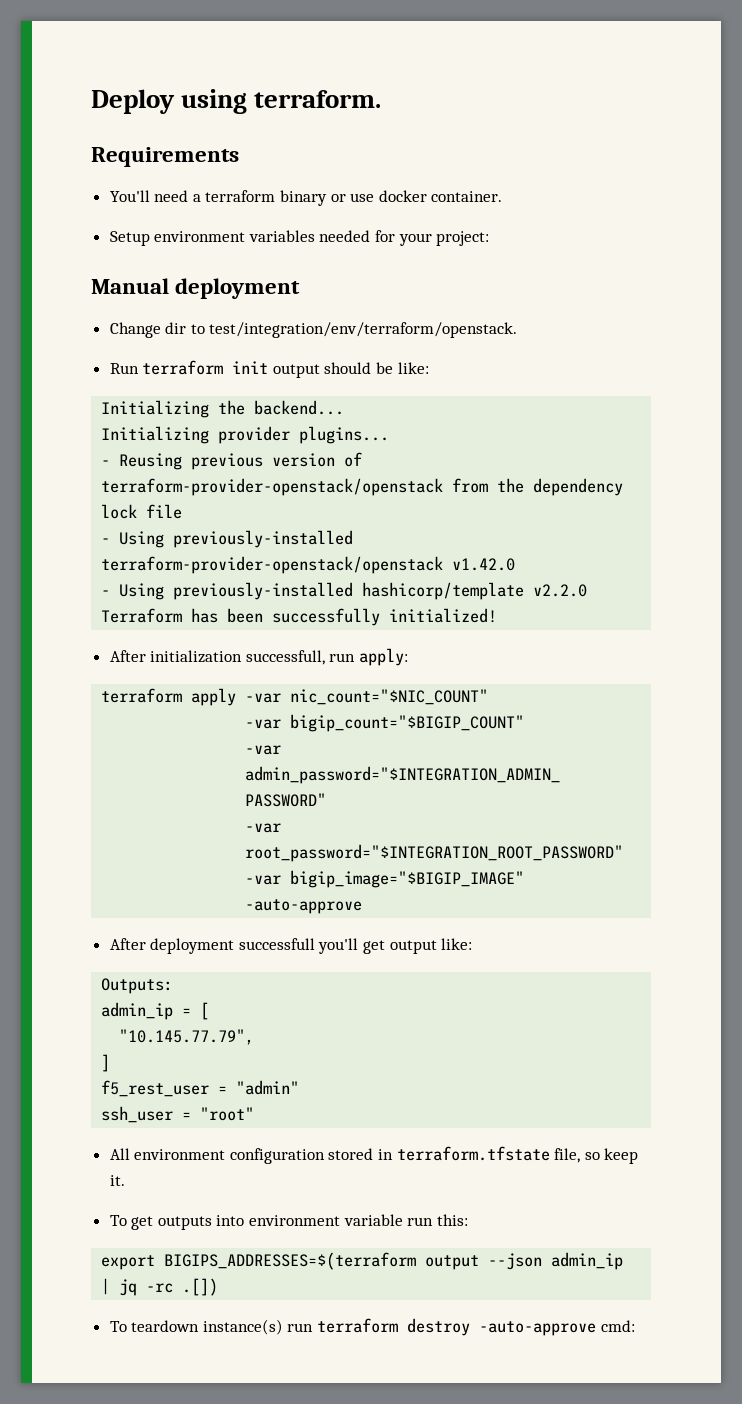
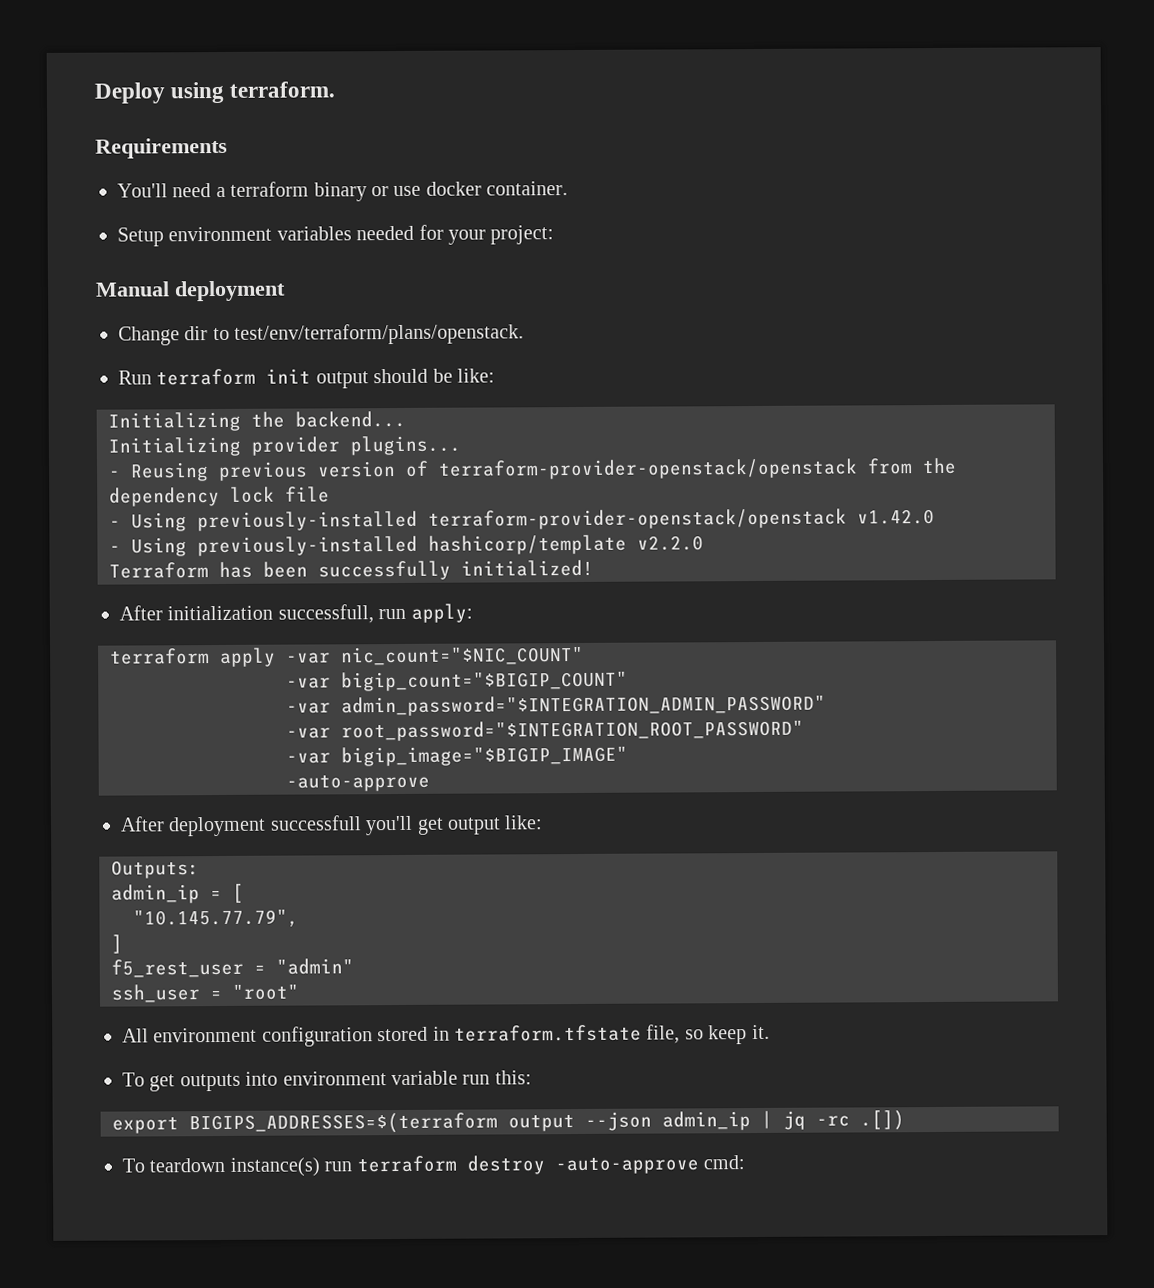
[209,322,518,338] test/integration/env/terraform/openstack. -> [234,323,525,345] test/env/terraform/plans/openstack.

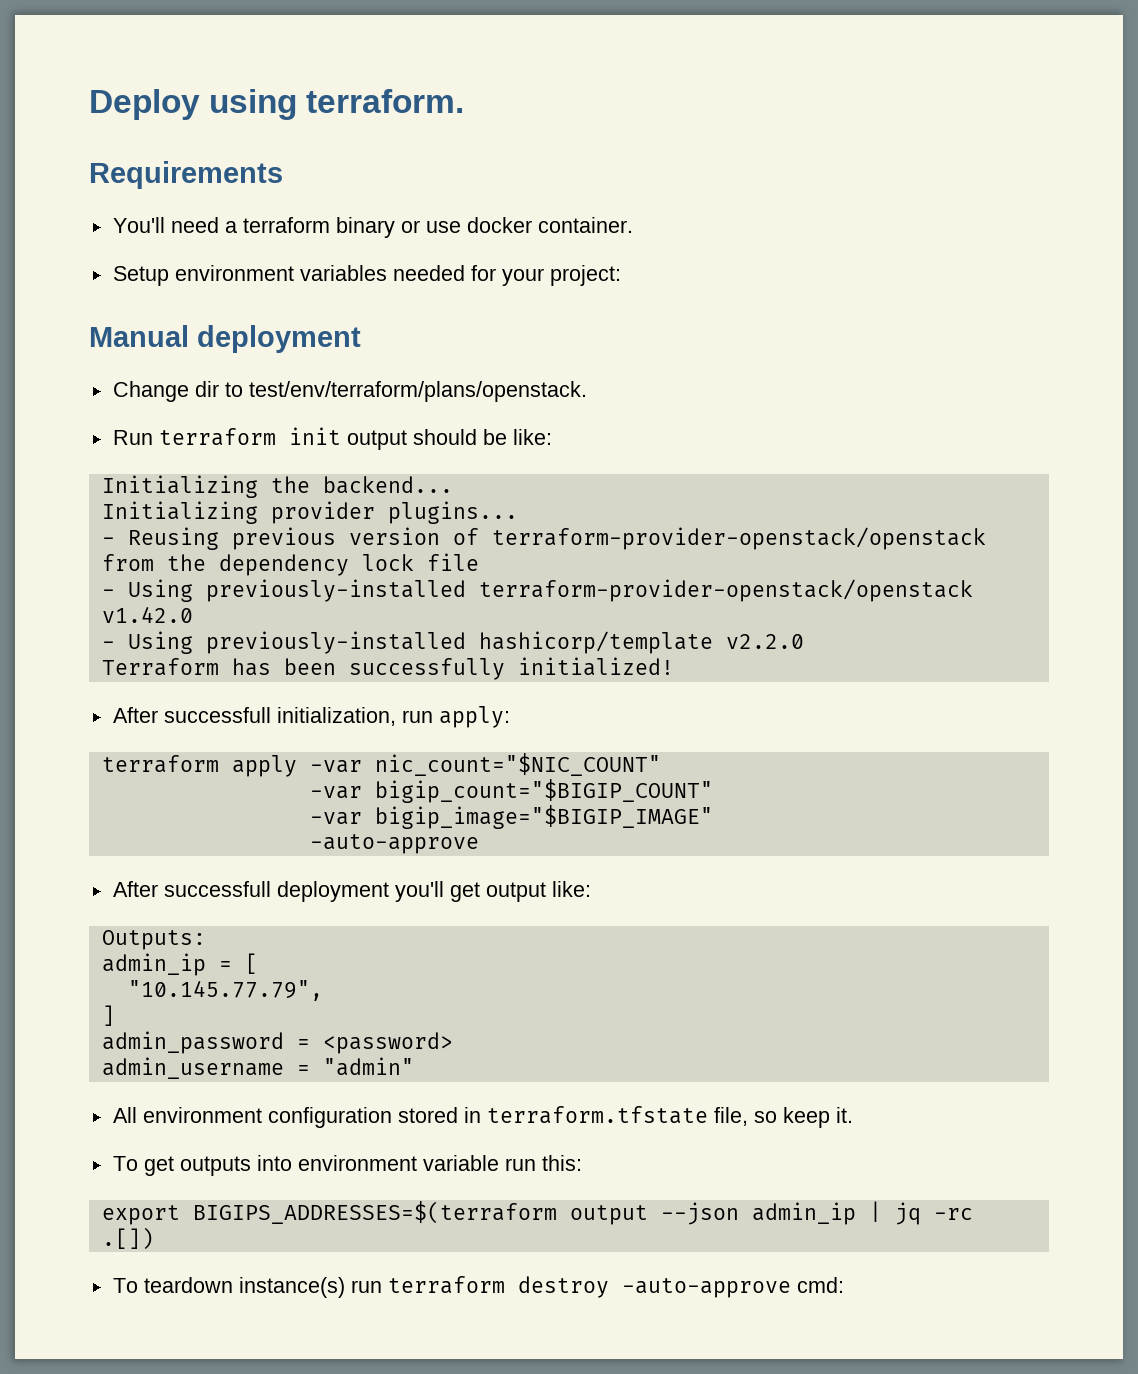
[167,604,374,624] initialization successfull, -> [163,707,396,726] successfull initialization,
[286,694,826,717] [286,719,804,742] // -var admin_password="$INTEGRATION_ADMIN_PASSWORD" // -var root_password="$INTEGRATION_ROOT_PASSWORD" -> (713, 791) none
[168,815,362,837] deployment successfull -> [163,881,389,902] successfull deployment
[111,958,244,978] f5_rest_user -> [101,1031,453,1054] [101,1057,284,1079] admin_password = <password> // admin_username
[111,984,299,1003] // ssh_user = "root" -> (414, 1066) none

